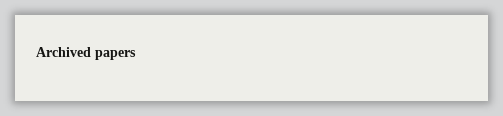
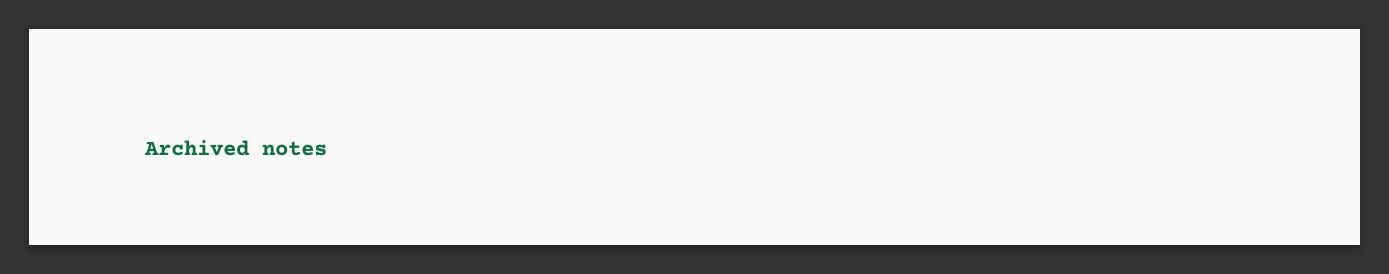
[95,50,136,60] papers -> [262,141,327,156] notes

